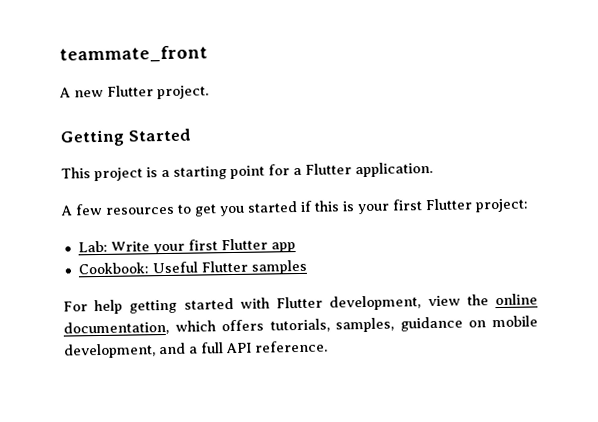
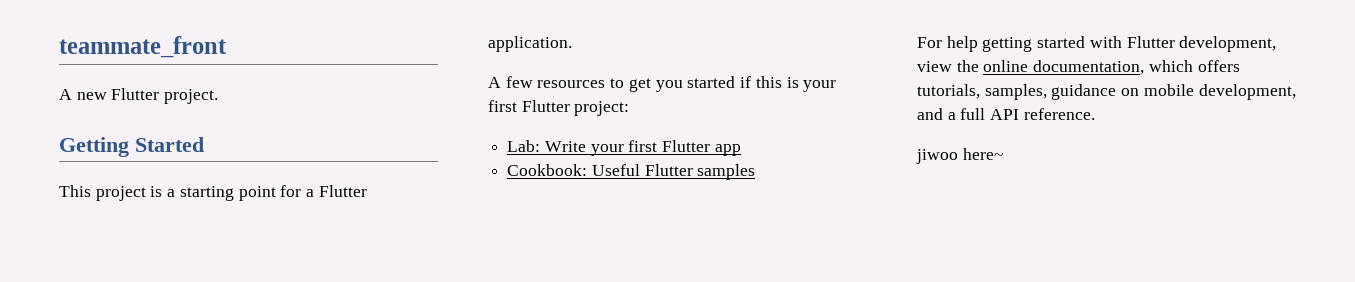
(328, 346) none -> [916,148,1003,164] // jiwoo here~

